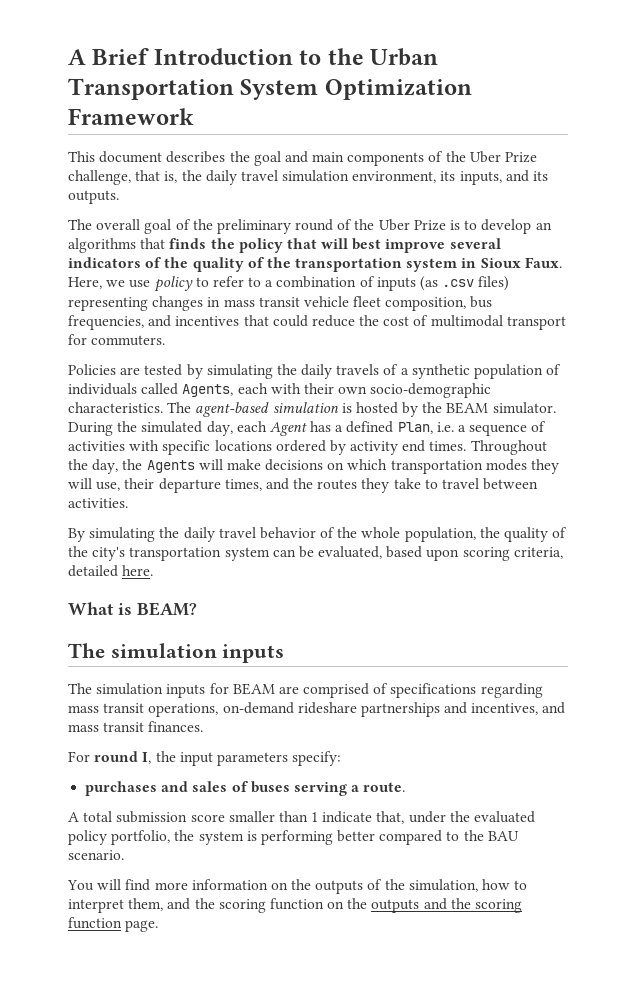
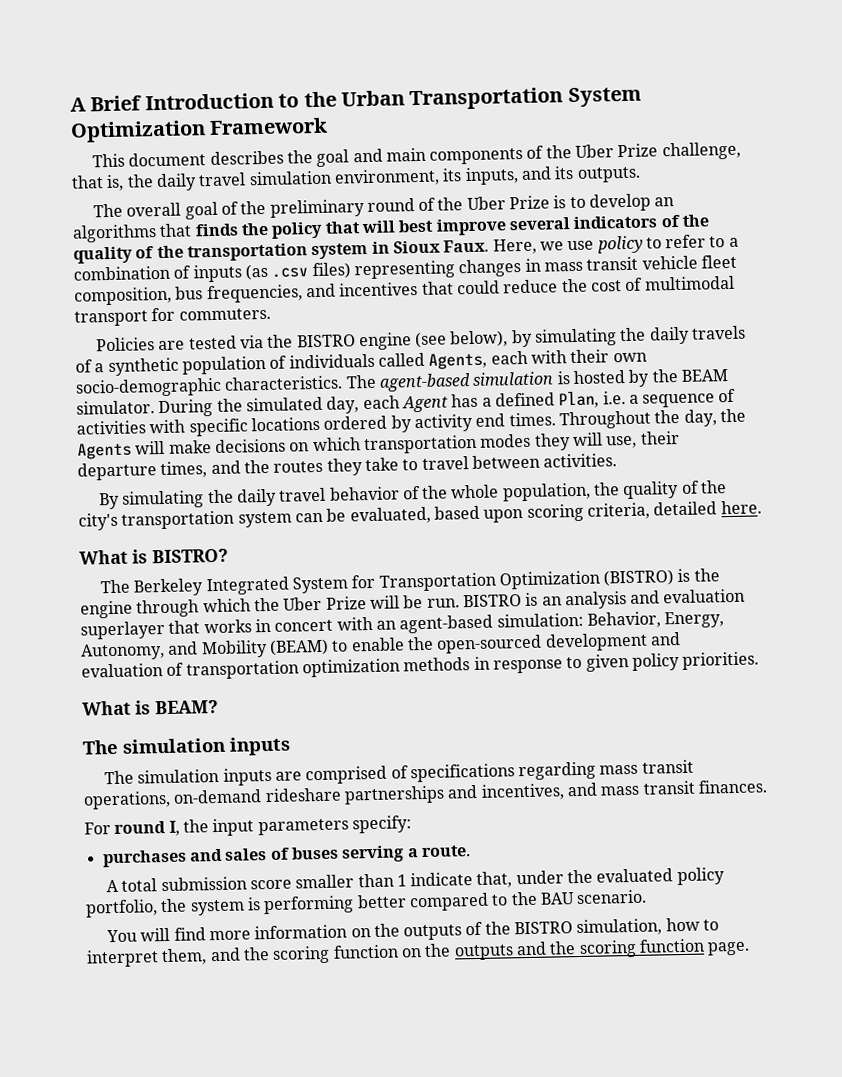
(183, 370) none -> [239,330,509,351] via the BISTRO engine (see below),
(154, 570) none -> [79,548,229,565] [99,568,720,597] [80,588,746,619] [80,611,725,640] [80,632,681,661] [81,651,760,680] // What is BISTRO? // The Berkeley Integrated System for Transportation Optimization (BISTRO) is the engine through which the Uber Prize will be run. BISTRO is an analysis and evaluation superlayer that works in concert with an agent-based simulation: Behavior, Energy, Autonomy, and Mobility (BEAM) to enable the open-sourced development and evaluation of transportation optimization methods in response to given policy priorities.
[209,683,275,695] for BEAM -> (272, 776) none
(405, 884) none -> [514,921,574,935] BISTRO

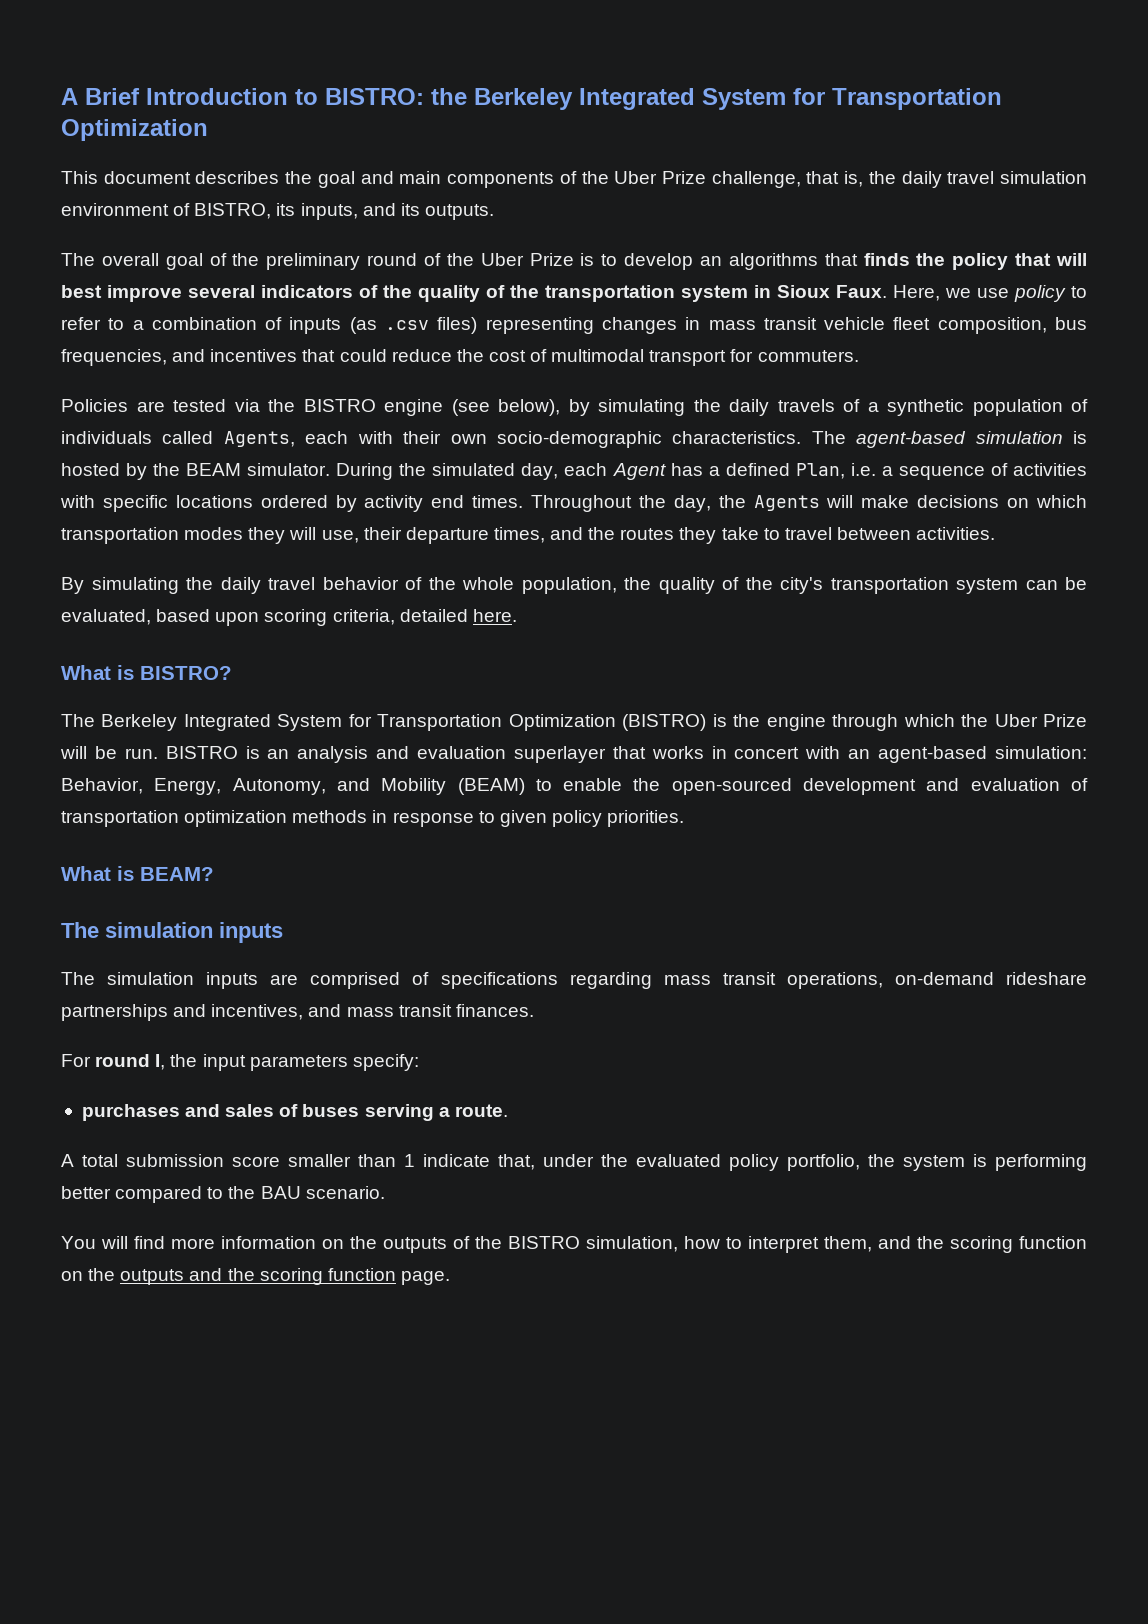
[303,86,642,111] [70,117,329,143] the Urban Transportation System Optimization Framework -> [325,88,1002,110] [61,119,208,141] BISTRO: the Berkeley Integrated System for Transportation Optimization
[333,168,440,187] environment, -> [61,203,272,219] environment of BISTRO,

